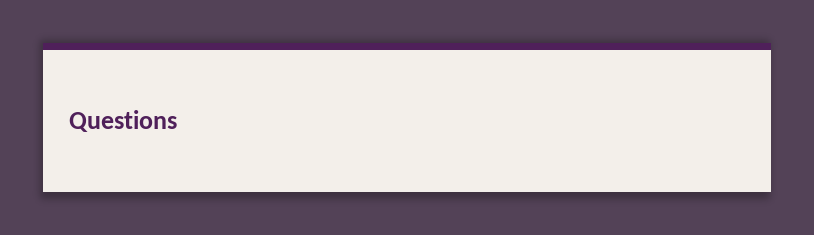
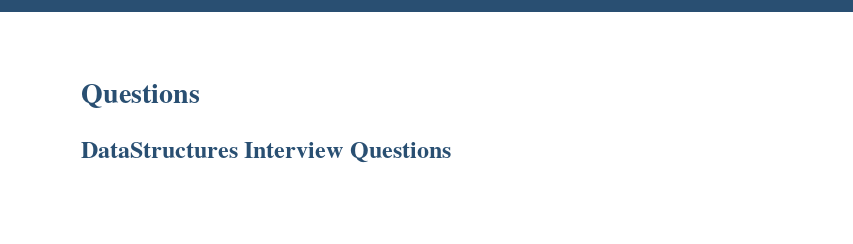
[69,110,177,132] Questions -> [81,84,200,108] [81,142,451,163] Questions // DataStructures Interview Questions

